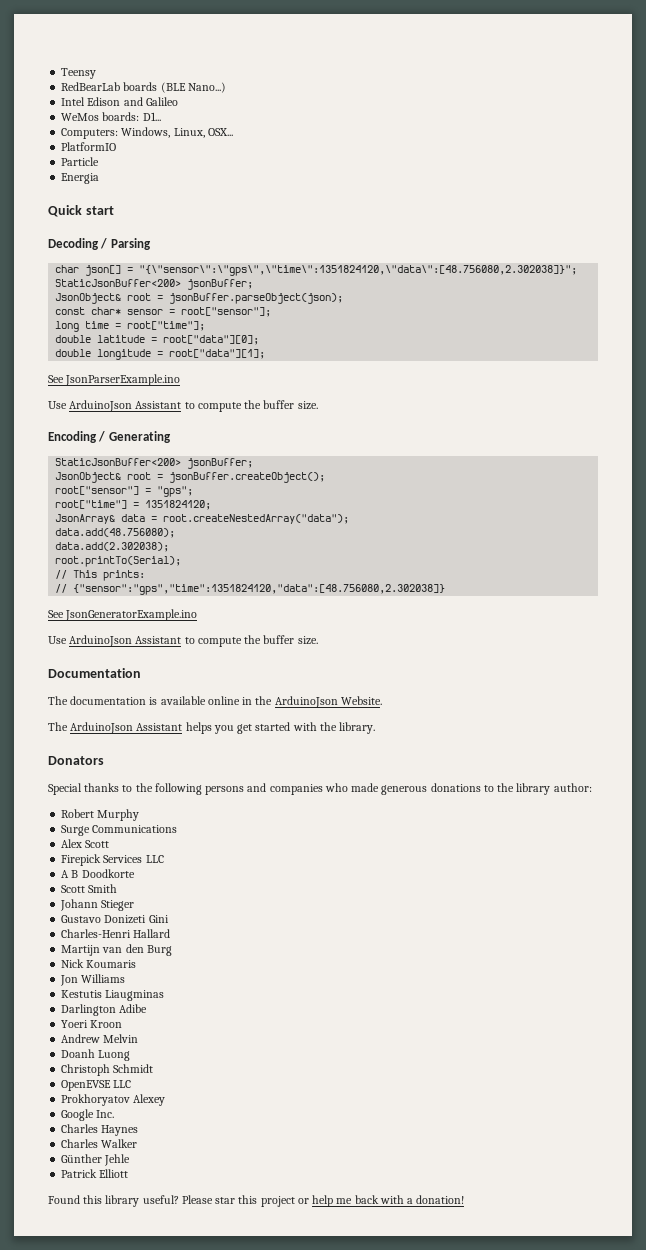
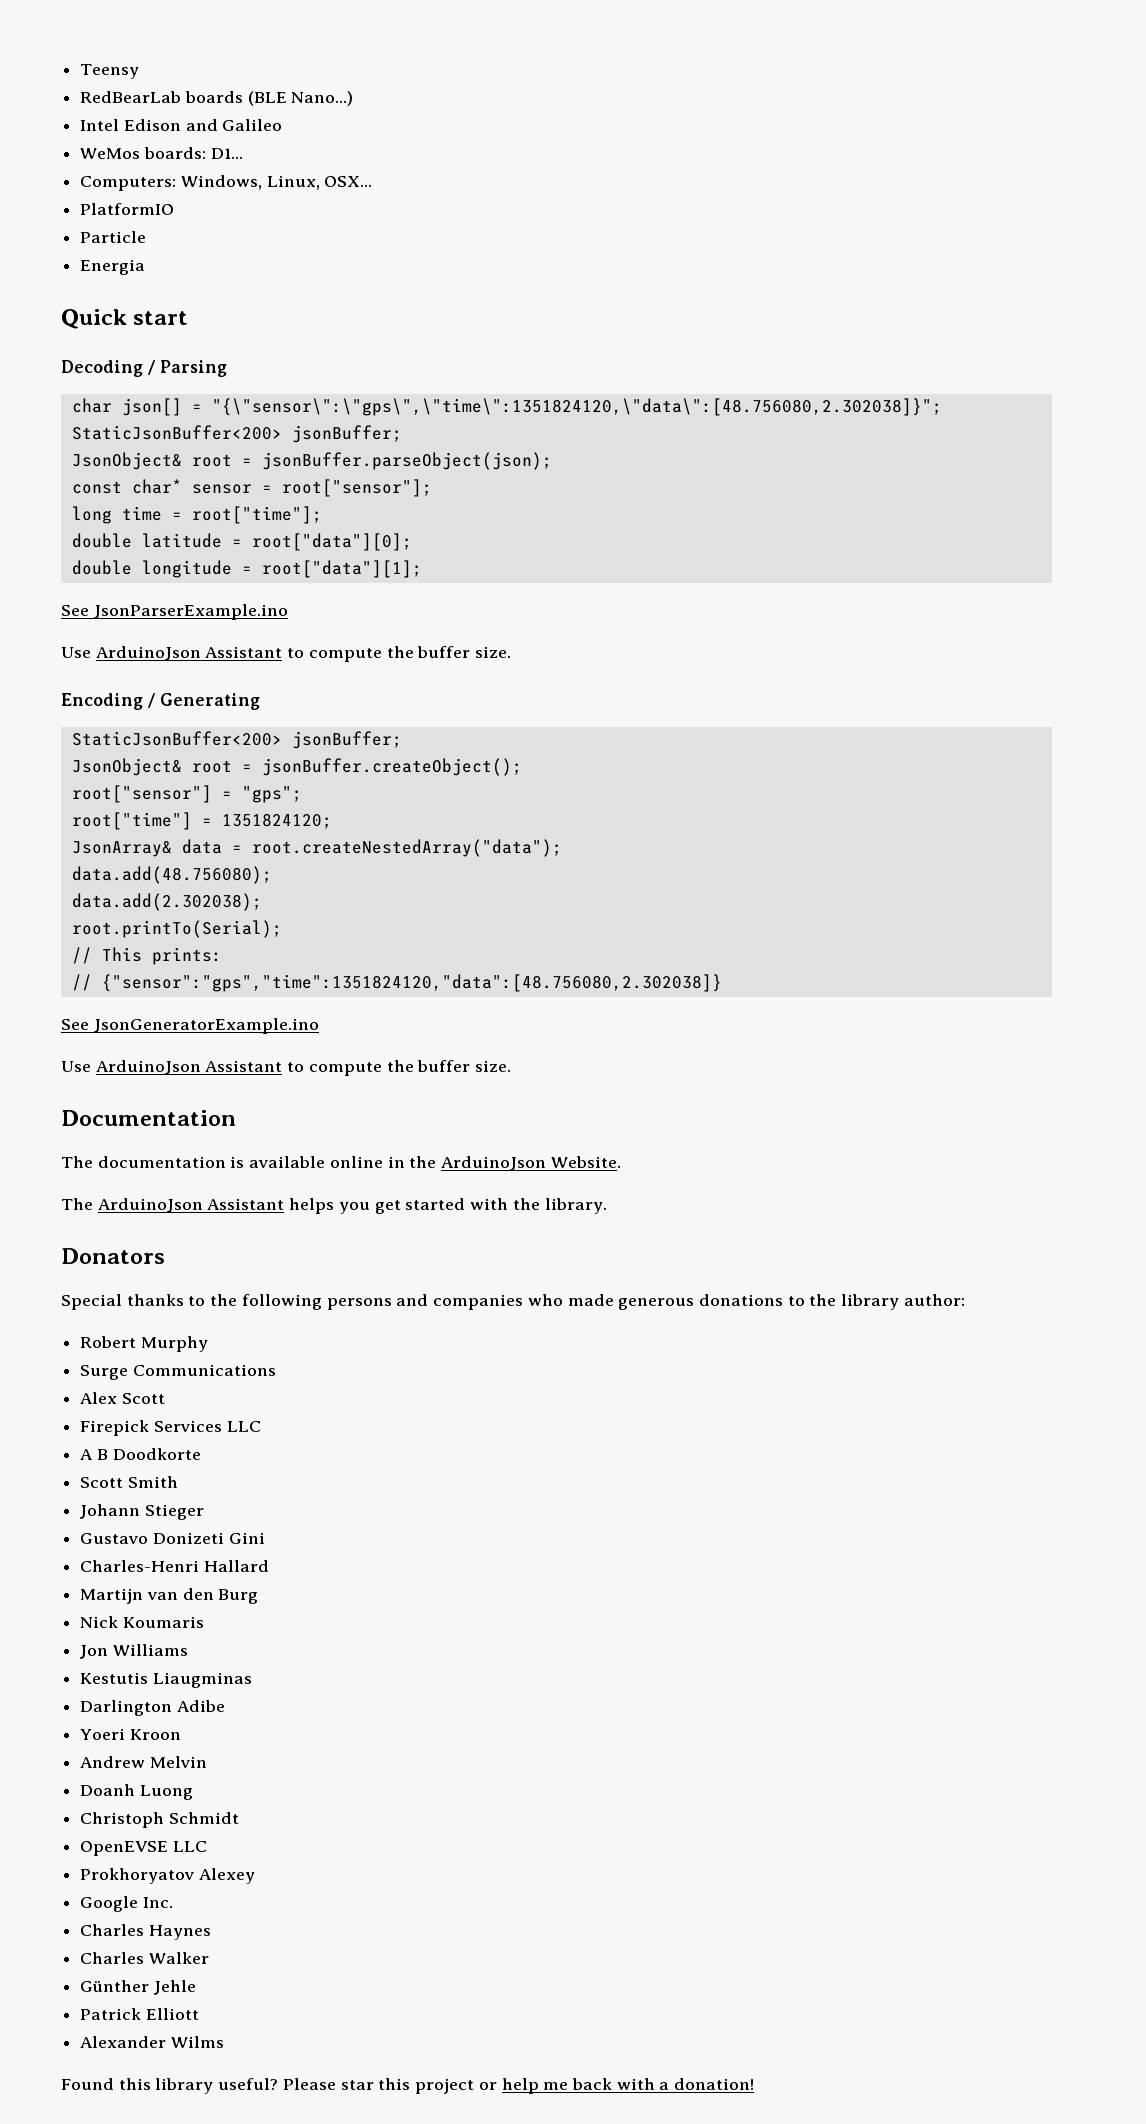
(129, 1173) none -> [80,2036,224,2048] // Alexander Wilms

